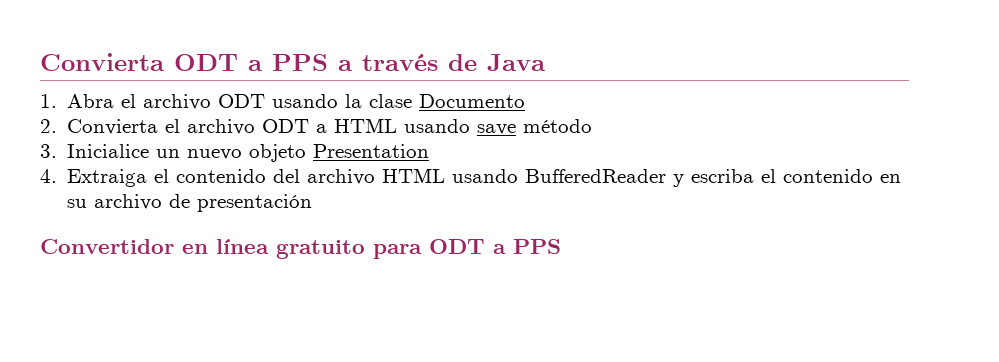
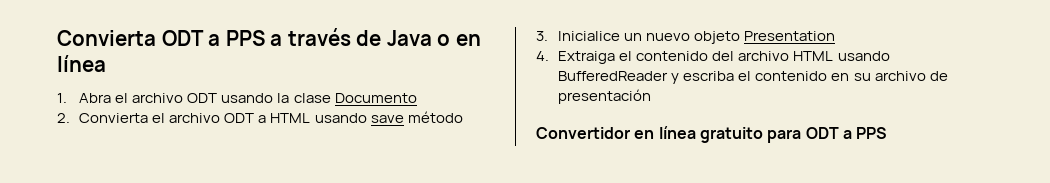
(545, 62) none -> [437,34,481,46] [57,55,106,72] o en línea

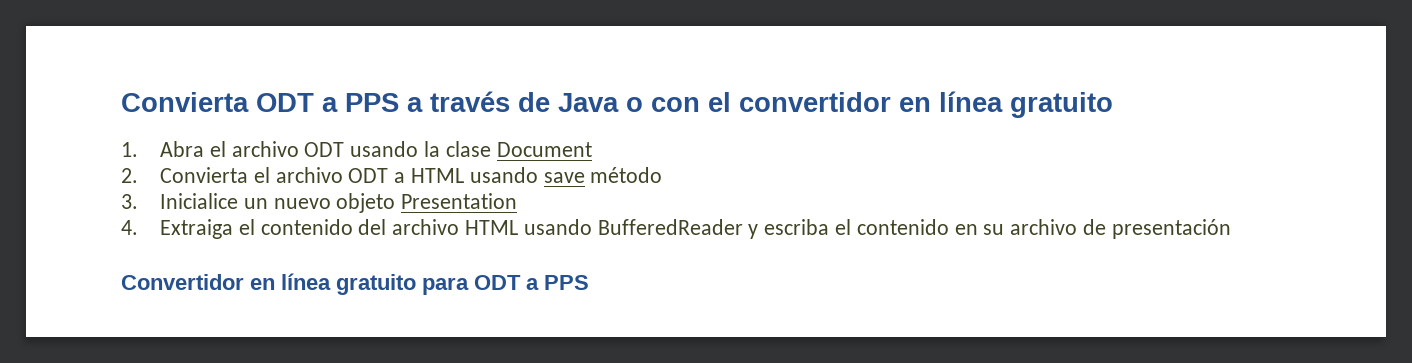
[455,34,481,46] [57,55,106,72] en línea -> [651,91,1113,118] con el convertidor en línea gratuito
[334,93,417,103] Documento -> [496,142,592,157] Document

